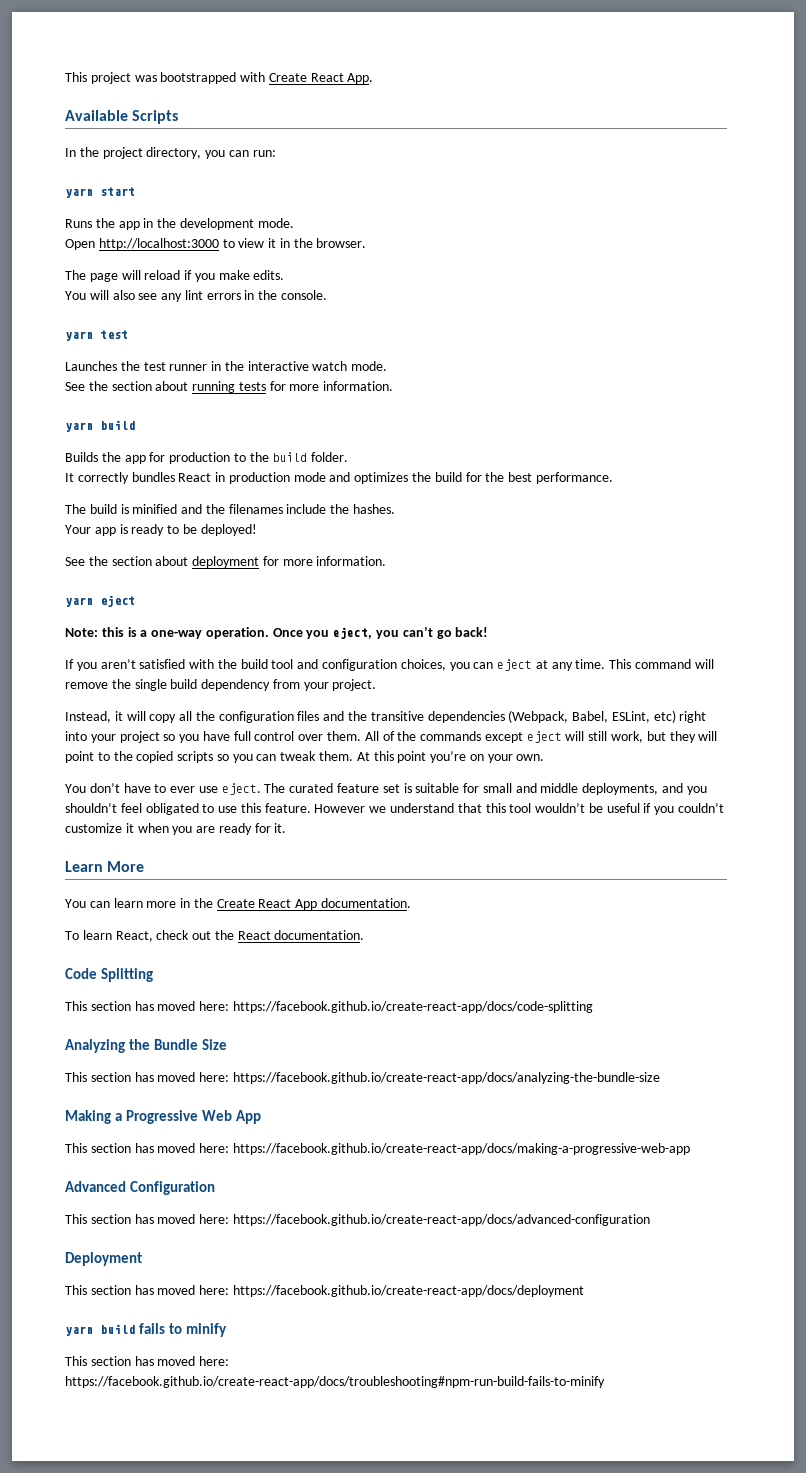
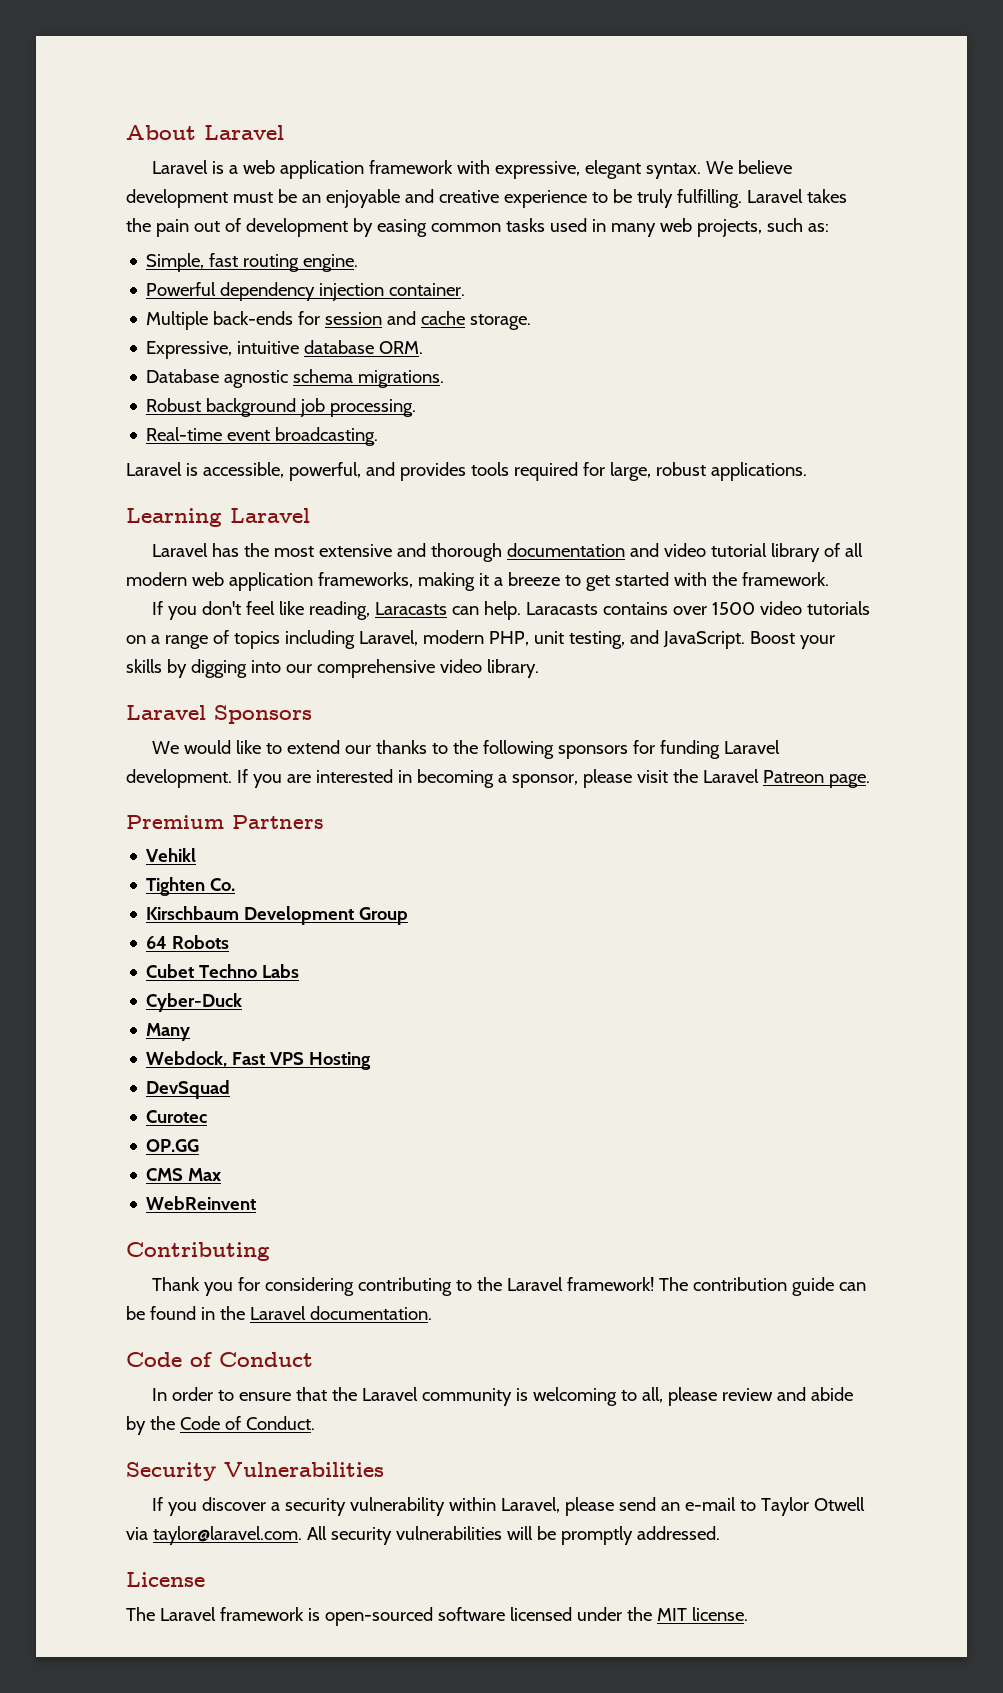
[65,72,374,84] [65,110,179,124] [65,147,276,159] [65,187,135,198] [65,218,294,230] [65,238,367,250] [65,270,285,282] [65,290,328,302] [65,330,128,341] [65,361,388,371] [65,381,394,393] [65,420,135,432] [65,452,349,464] [65,472,613,484] [65,504,396,514] [65,524,257,536] [65,556,387,568] [65,595,135,607] [65,626,489,639] [65,659,714,671] [65,679,377,691] [65,710,707,723] [65,731,718,743] [65,751,545,763] [65,783,707,795] [65,803,725,815] [65,823,287,835] [65,861,145,872] [65,898,412,910] [65,930,365,942] [65,968,153,982] [65,1001,593,1013] [65,1039,227,1053] [65,1072,660,1084] [65,1110,261,1124] [65,1143,690,1155] [65,1181,215,1195] [65,1214,650,1226] [65,1252,142,1266] [65,1285,584,1297] [65,1323,227,1337] [65,1356,230,1366] [65,1376,605,1388] This project was bootstrapped with Create React App. // Available Scripts // In the project directory, you can run: // yarn start // Runs the app in the development mode. // Open http://localhost:3000 to view it in the browser. // The page will reload if you make edits. // You will also see any lint errors in the console. // yarn test // Launches the test runner in the interactive watch mode. // See the section about running tests for more information. // yarn build // Builds the app for production to the build folder. // It correctly bundles React in production mode and optimizes the build for the best performance. // The build is minified and the filenames include the hashes. // Your app is ready to be deployed! // See the section about deployment for more information. // yarn eject // Note: this is a one-way operation. Once you eject, you can’t go back! // If you aren’t satisfied with the build tool and configuration choices, you can eject at any time. This command will remove the single build dependency from your project. // Instead, it will copy all the configuration files and the transitive dependencies (Webpack, Babel, ESLint, etc) right into your project so you have full control over them. All of the commands except eject will still work, but they will point to the copied scripts so you can tweak them. At this point you’re on your own. // You don’t have to ever use eject. The curated feature set is suitable for small and middle deployments, and you shouldn’t feel obligated to use this feature. However we understand that this tool wouldn’t be useful if you couldn’t customize it when you are ready for it. // Learn More // You can learn more in the Create React App documentation. // To learn React, check out the React documentation. // Code Splitting // This section has moved here: https://facebook.github.io/create-react-app/docs/code-splitting // Analyzing the Bundle Size // This section has moved here: https://facebook.github.io/create-react-app/docs/analyzing-the-bundle-size // Making a Progressive Web App // This section has moved here: https://facebook.github.io/create-react-app/docs/making-a-progressive-web-app // Advanced Configuration // This section has moved here: https://facebook.github.io/create-react-app/docs/advanced-configuration // Deployment // This section has moved here: https://facebook.github.io/create-react-app/docs/deployment // yarn build fails to minify // This section has moved here: https://facebook.github.io/create-react-app/docs/troubleshooting#npm-run-build-fails-to-minify -> [126,125,284,140] [151,160,792,179] [126,189,847,208] [126,218,829,237] [146,253,359,272] [146,282,466,301] [146,311,532,330] [146,340,424,359] [146,369,445,388] [146,398,417,417] [146,427,379,446] [126,462,807,481] [126,508,310,527] [151,543,863,562] [126,572,829,591] [151,601,870,620] [126,630,835,649] [126,659,539,678] [126,705,312,724] [151,740,780,759] [126,769,870,788] [126,815,324,829] [146,848,197,862] [146,877,236,896] [146,906,409,925] [146,935,230,949] [146,964,300,978] [146,993,243,1012] [146,1023,191,1041] [146,1051,372,1070] [146,1080,231,1099] [146,1110,208,1123] [146,1139,200,1152] [146,1168,222,1181] [146,1196,257,1210] [126,1242,270,1261] [151,1277,866,1296] [126,1306,432,1320] [126,1352,313,1367] [151,1387,853,1406] [126,1416,315,1435] [126,1462,384,1481] [151,1497,865,1516] [126,1526,720,1545] [126,1572,205,1587] [126,1607,748,1626] About Laravel // Laravel is a web application framework with expressive, elegant syntax. We believe development must be an enjoyable and creative experience to be truly fulfilling. Laravel takes the pain out of development by easing common tasks used in many web projects, such as: // Simple, fast routing engine. // Powerful dependency injection container. // Multiple back-ends for session and cache storage. // Expressive, intuitive database ORM. // Database agnostic schema migrations. // Robust background job processing. // Real-time event broadcasting. // Laravel is accessible, powerful, and provides tools required for large, robust applications. // Learning Laravel // Laravel has the most extensive and thorough documentation and video tutorial library of all modern web application frameworks, making it a breeze to get started with the framework. // If you don't feel like reading, Laracasts can help. Laracasts contains over 1500 video tutorials on a range of topics including Laravel, modern PHP, unit testing, and JavaScript. Boost your skills by digging into our comprehensive video library. // Laravel Sponsors // We would like to extend our thanks to the following sponsors for funding Laravel development. If you are interested in becoming a sponsor, please visit the Laravel Patreon page. // Premium Partners // Vehikl // Tighten Co. // Kirschbaum Development Group // 64 Robots // Cubet Techno Labs // Cyber-Duck // Many // Webdock, Fast VPS Hosting // DevSquad // Curotec // OP.GG // CMS Max // WebReinvent // Contributing // Thank you for considering contributing to the Laravel framework! The contribution guide can be found in the Laravel documentation. // Code of Conduct // In order to ensure that the Laravel community is welcoming to all, please review and abide by the Code of Conduct. // Security Vulnerabilities // If you discover a security vulnerability within Laravel, please send an e-mail to Taylor Otwell via taylor@laravel.com. All security vulnerabilities will be promptly addressed. // License // The Laravel framework is open-sourced software licensed under the MIT license.

